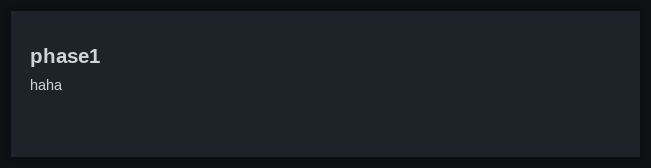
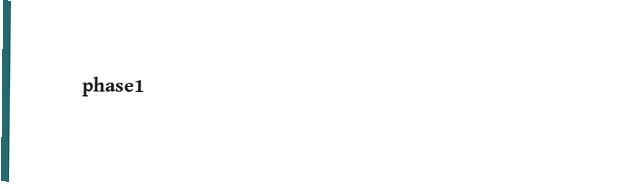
[30,79,63,90] // haha -> (145, 87) none

